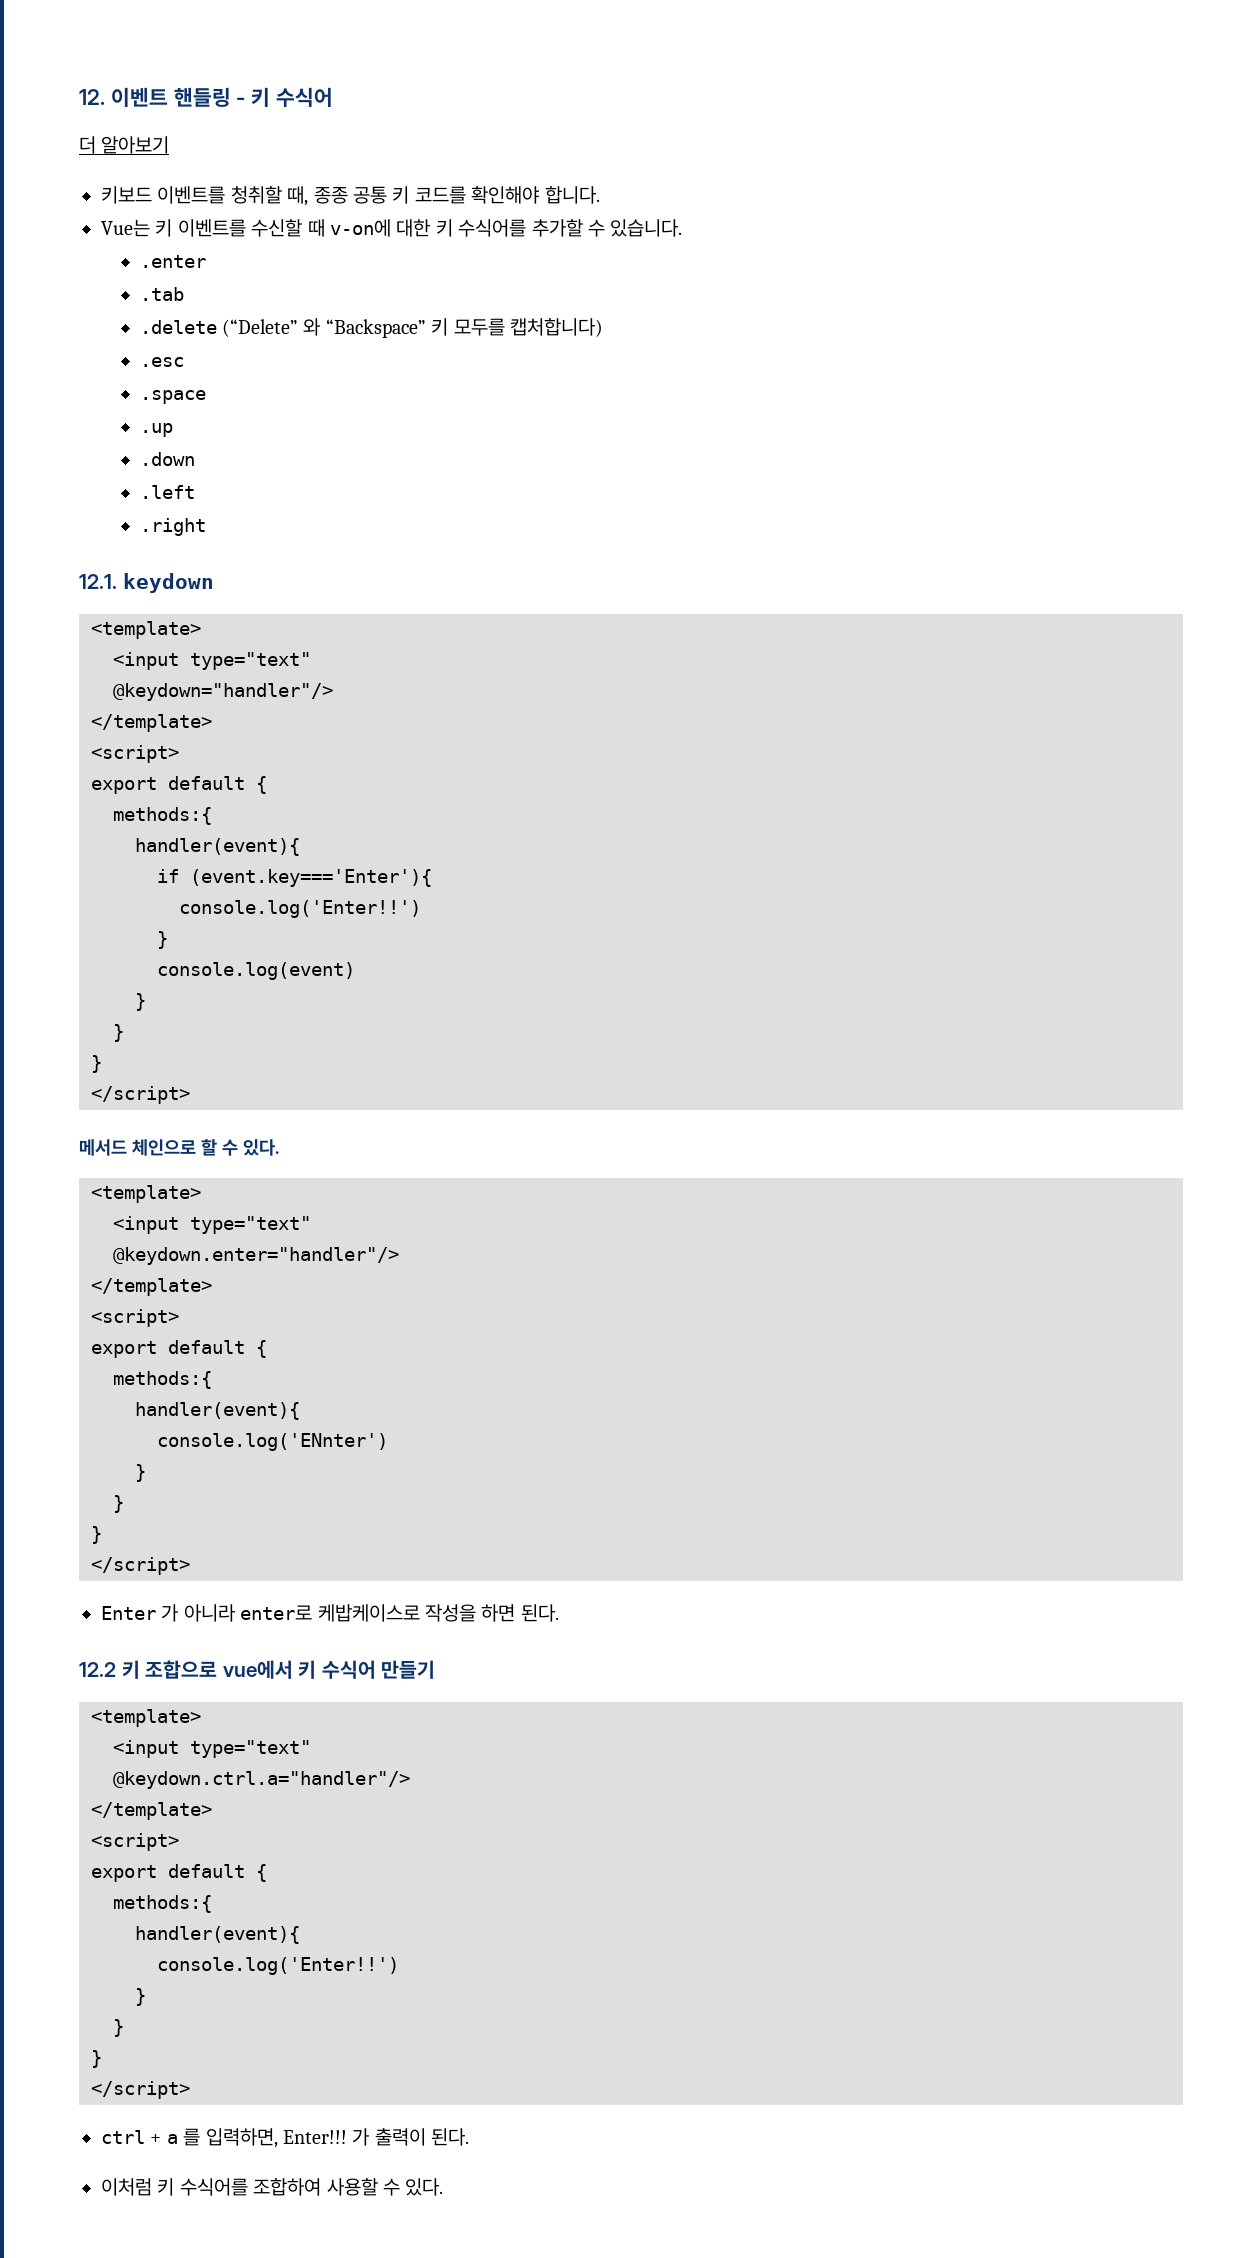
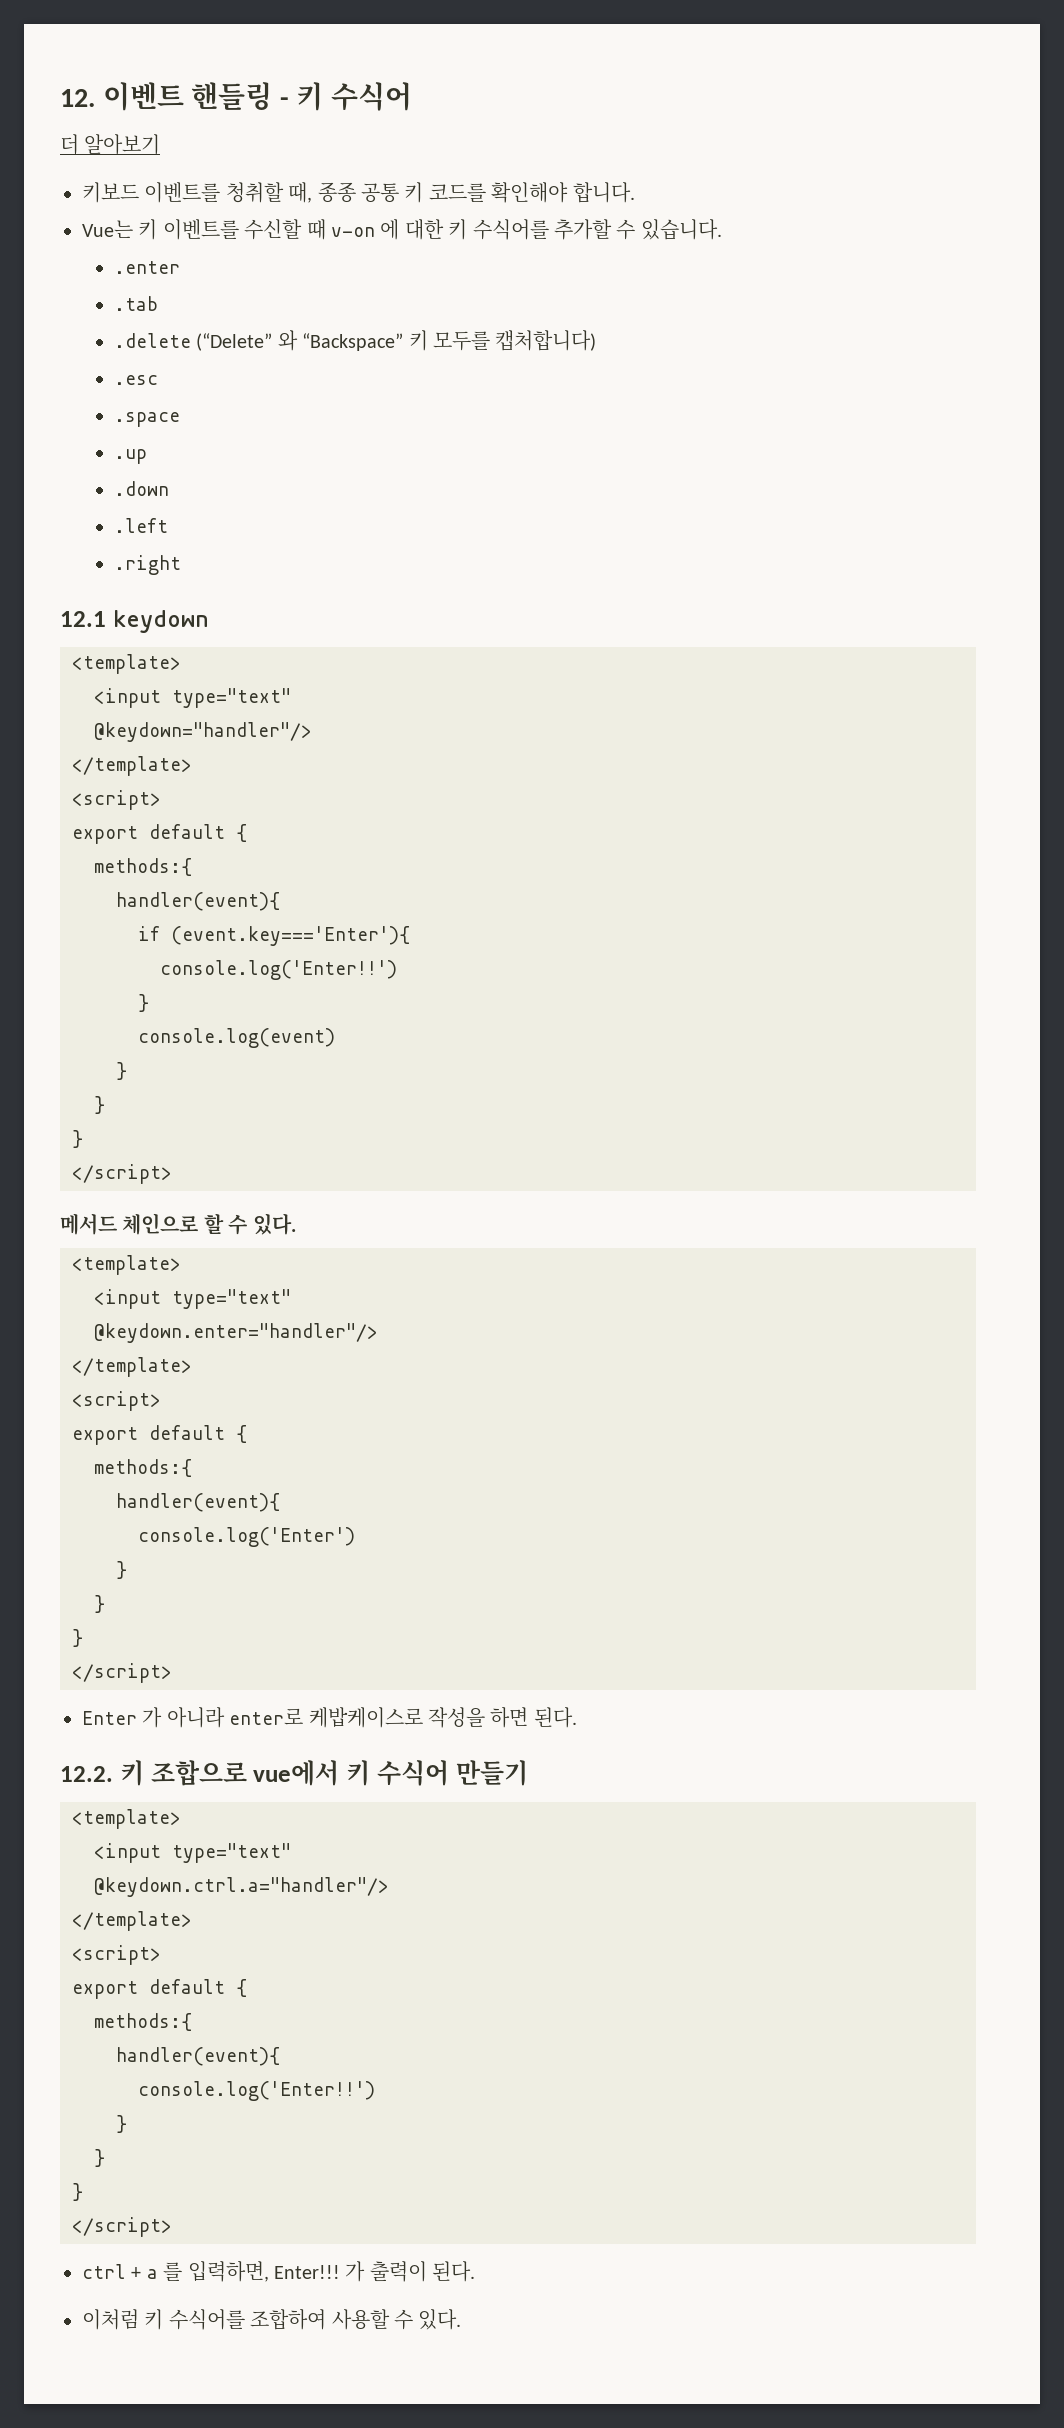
[330,219,391,237] v-on에 -> [331,219,400,240] v-on 에
[79,574,117,589] 12.1. -> [60,611,106,627] 12.1
[157,1433,388,1451] console.log('ENnter') -> [138,1527,355,1547] console.log('Enter')
[79,1662,116,1677] 12.2 -> [60,1766,113,1782] 12.2.

